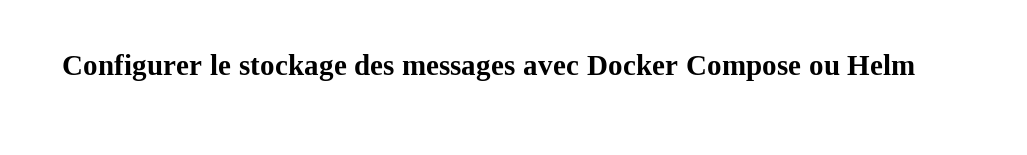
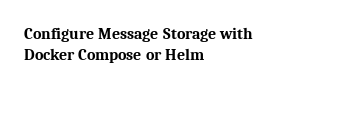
[62,54,580,81] Configurer le stockage des messages avec -> [24,27,253,42] Configure Message Storage with
[808,61,840,75] ou -> [145,51,162,60] or

